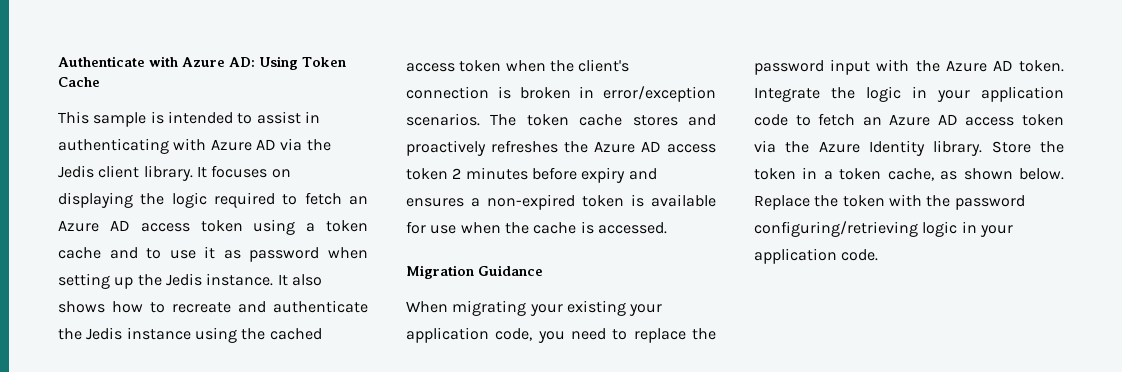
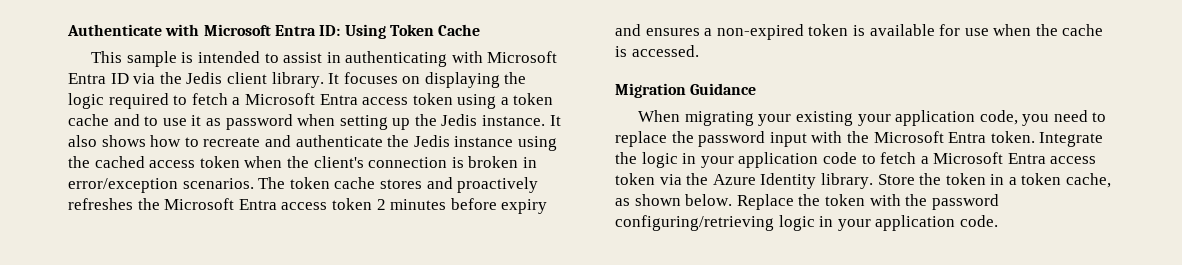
[182,57,255,67] Azure AD: -> [203,24,341,36] Microsoft Entra ID:
[210,139,276,151] Azure AD -> [487,51,558,63] [68,73,129,84] Microsoft Entra ID
[349,196,368,205] [58,220,130,232] an Azure AD -> [232,93,358,105] a Microsoft Entra
[594,141,661,153] Azure AD -> [164,198,277,210] Microsoft Entra
[945,60,1013,72] Azure AD -> [873,131,987,143] Microsoft Entra
[862,114,958,126] an Azure AD -> [920,152,1046,164] a Microsoft Entra

